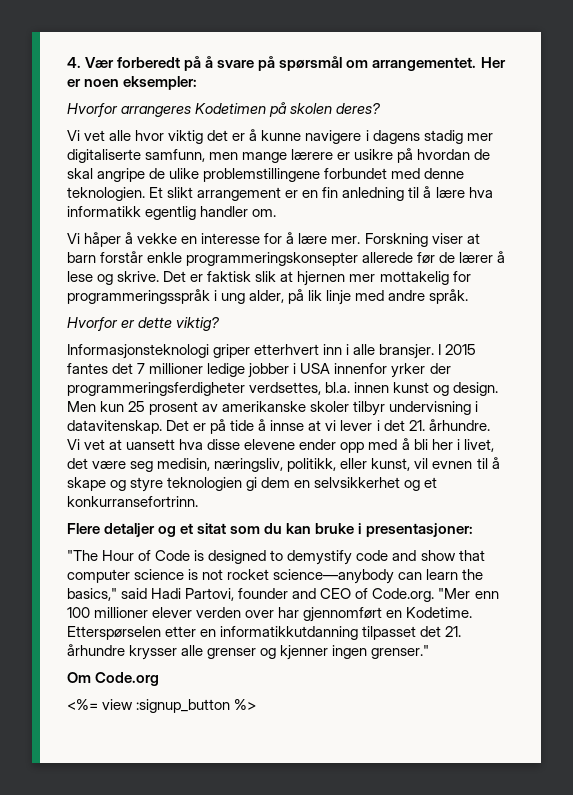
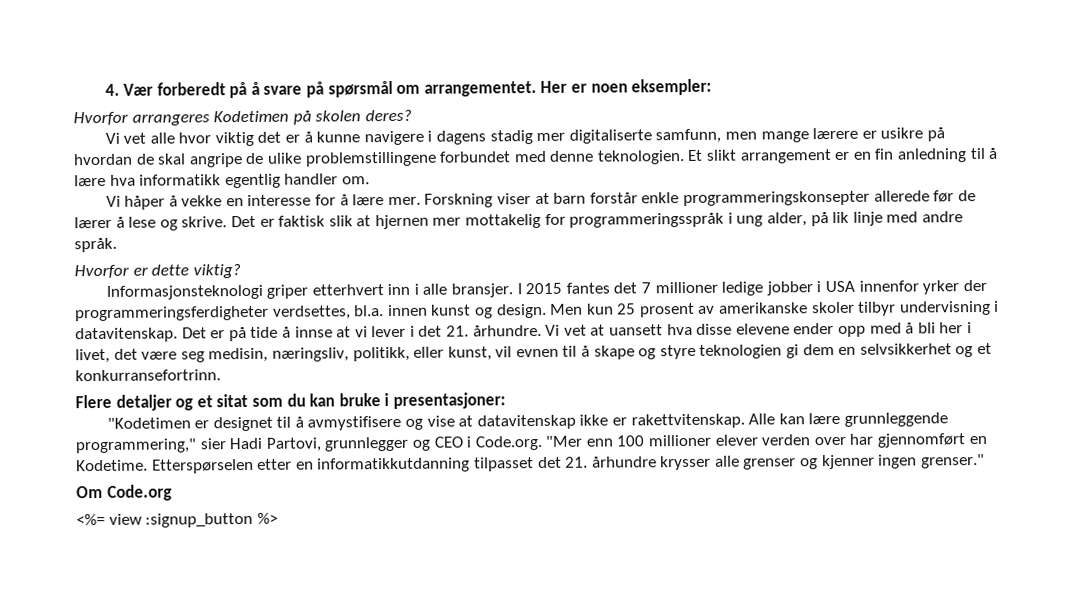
[67,550,485,565] [67,569,484,584] [67,588,369,601] "The Hour of Code is designed to demystify code and show that computer science is not rocket science—anybody can learn the basics," said Hadi Partovi, founder and CEO of -> [106,412,948,432] [75,436,472,454] "Kodetimen er designet til å avmystifisere og vise at datavitenskap ikke er rakettvitenskap. Alle kan lære grunnleggende programmering," sier Hadi Partovi, grunnlegger og CEO i

